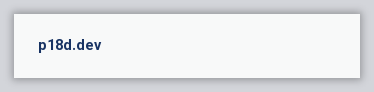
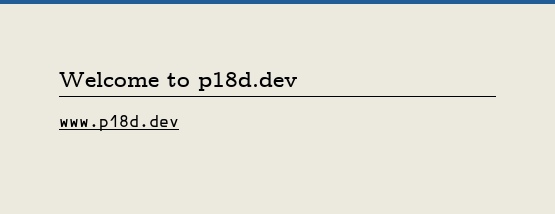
(38, 46) none -> [59,72,190,87] Welcome to
(102, 46) none -> [59,115,179,132] // www.p18d.dev

